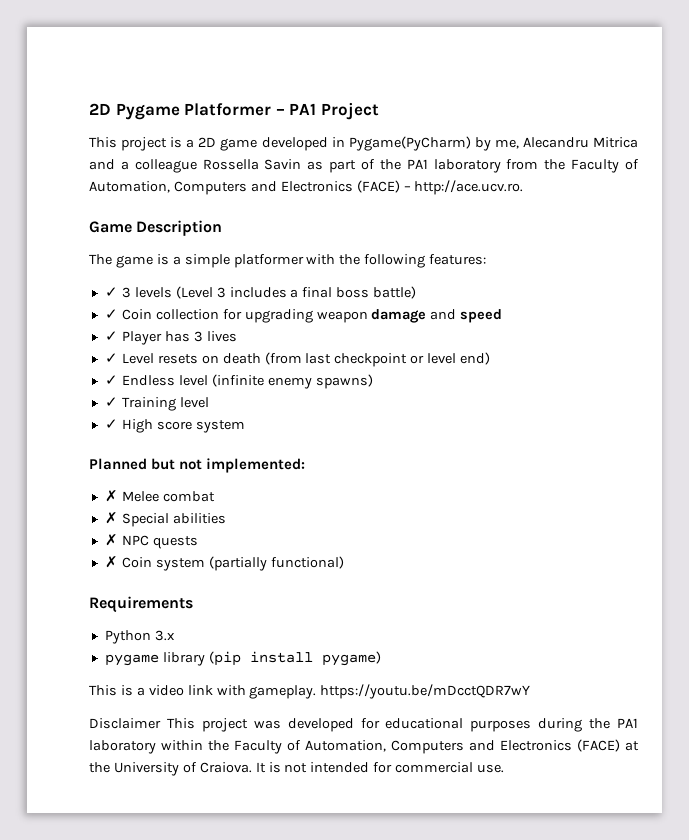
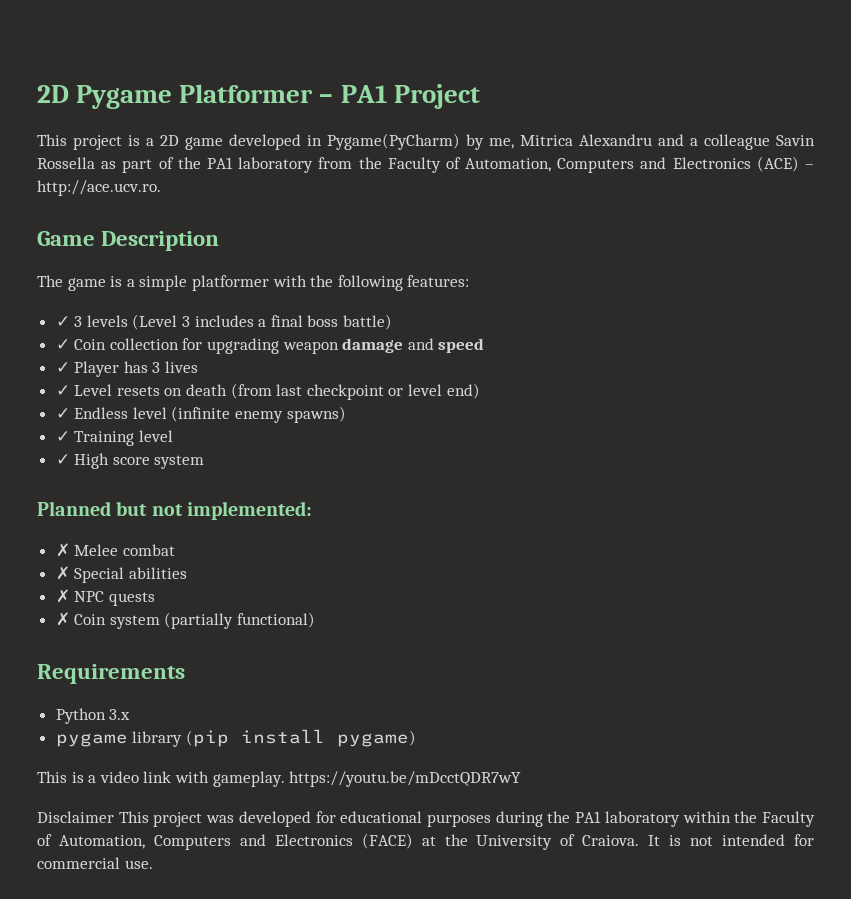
[522,137,638,148] Alecandru Mitrica -> [520,134,652,146] Mitrica Alexandru
[202,159,302,170] Rossella Savin -> [776,135,815,146] [37,157,95,169] Savin Rossella
[356,180,400,193] (FACE) -> [756,156,799,172] (ACE)

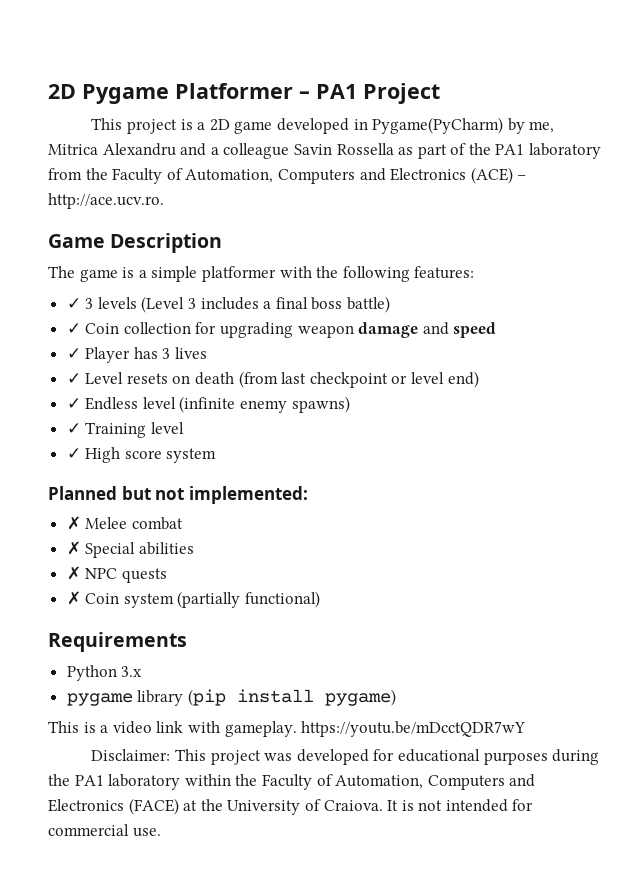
[37,811,114,823] Disclaimer -> [91,749,171,761] Disclaimer:

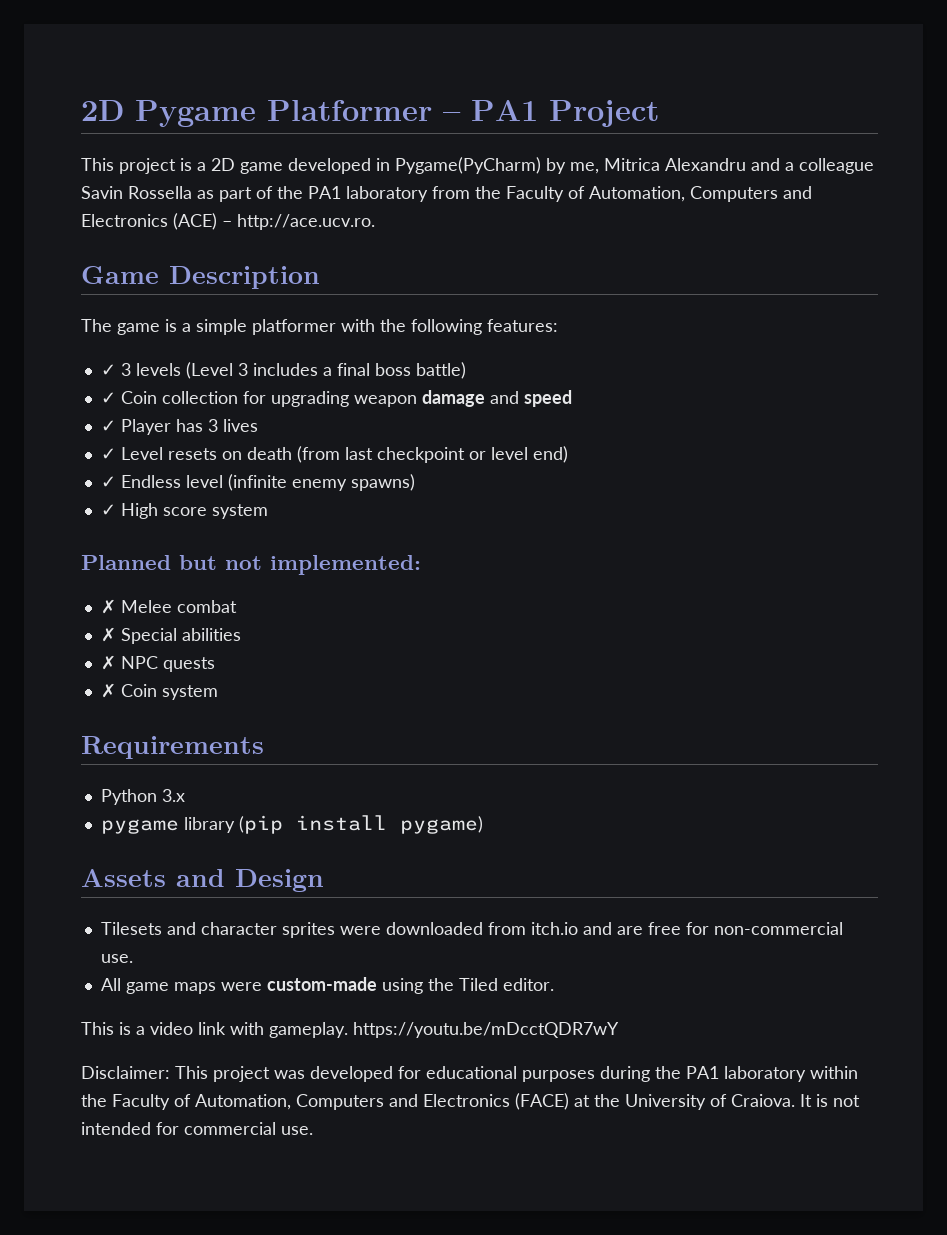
[66,422,184,438] // ✓ Training level -> (415, 482) none
[177,591,321,608] (partially functional) -> (218, 692) none
(396, 697) none -> [81,869,324,892] [100,922,843,938] [100,954,133,963] [100,977,554,994] // Assets and Design // Tilesets and character sprites were downloaded from itch.io and are free for non-commercial use. // All game maps were custom-made using the Tiled editor.

